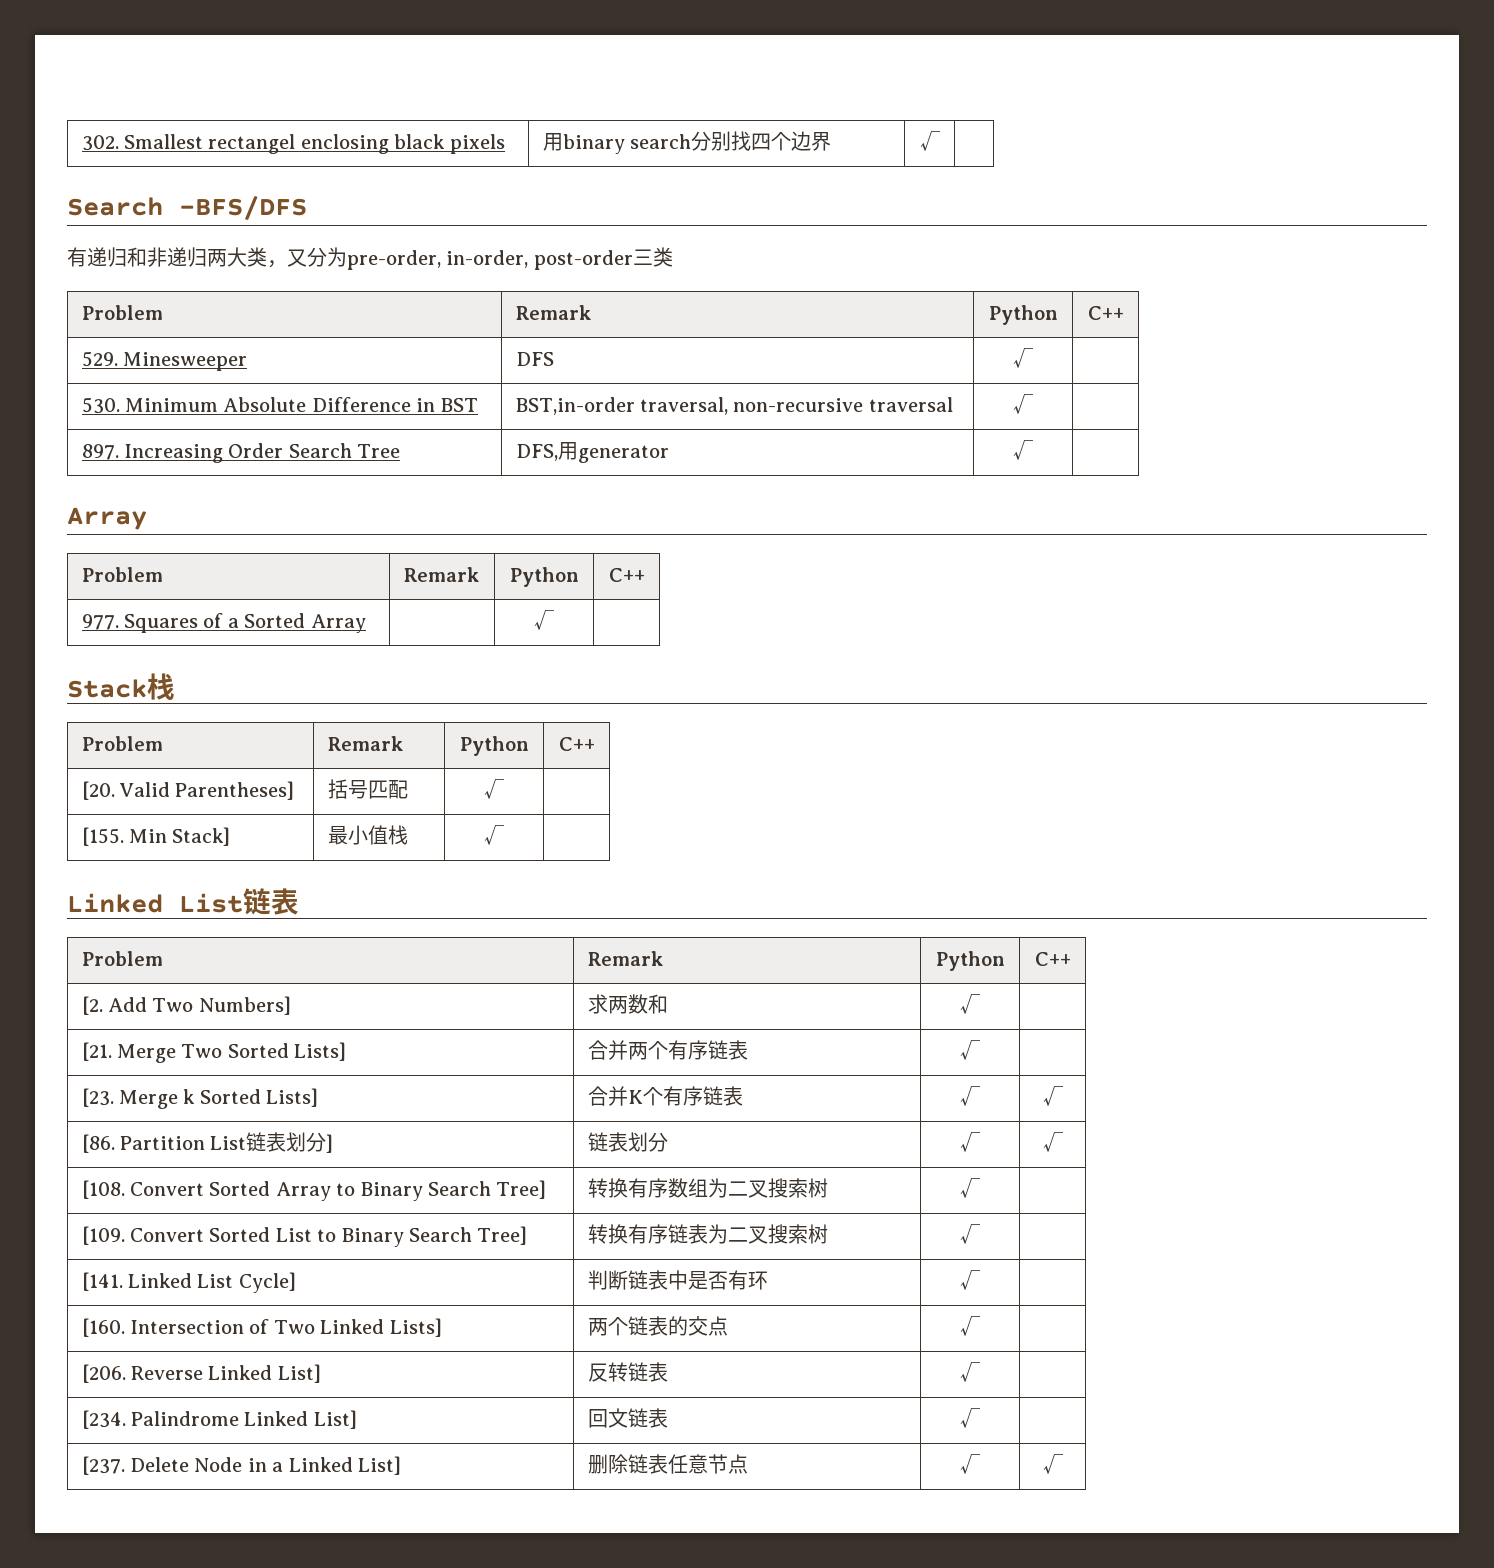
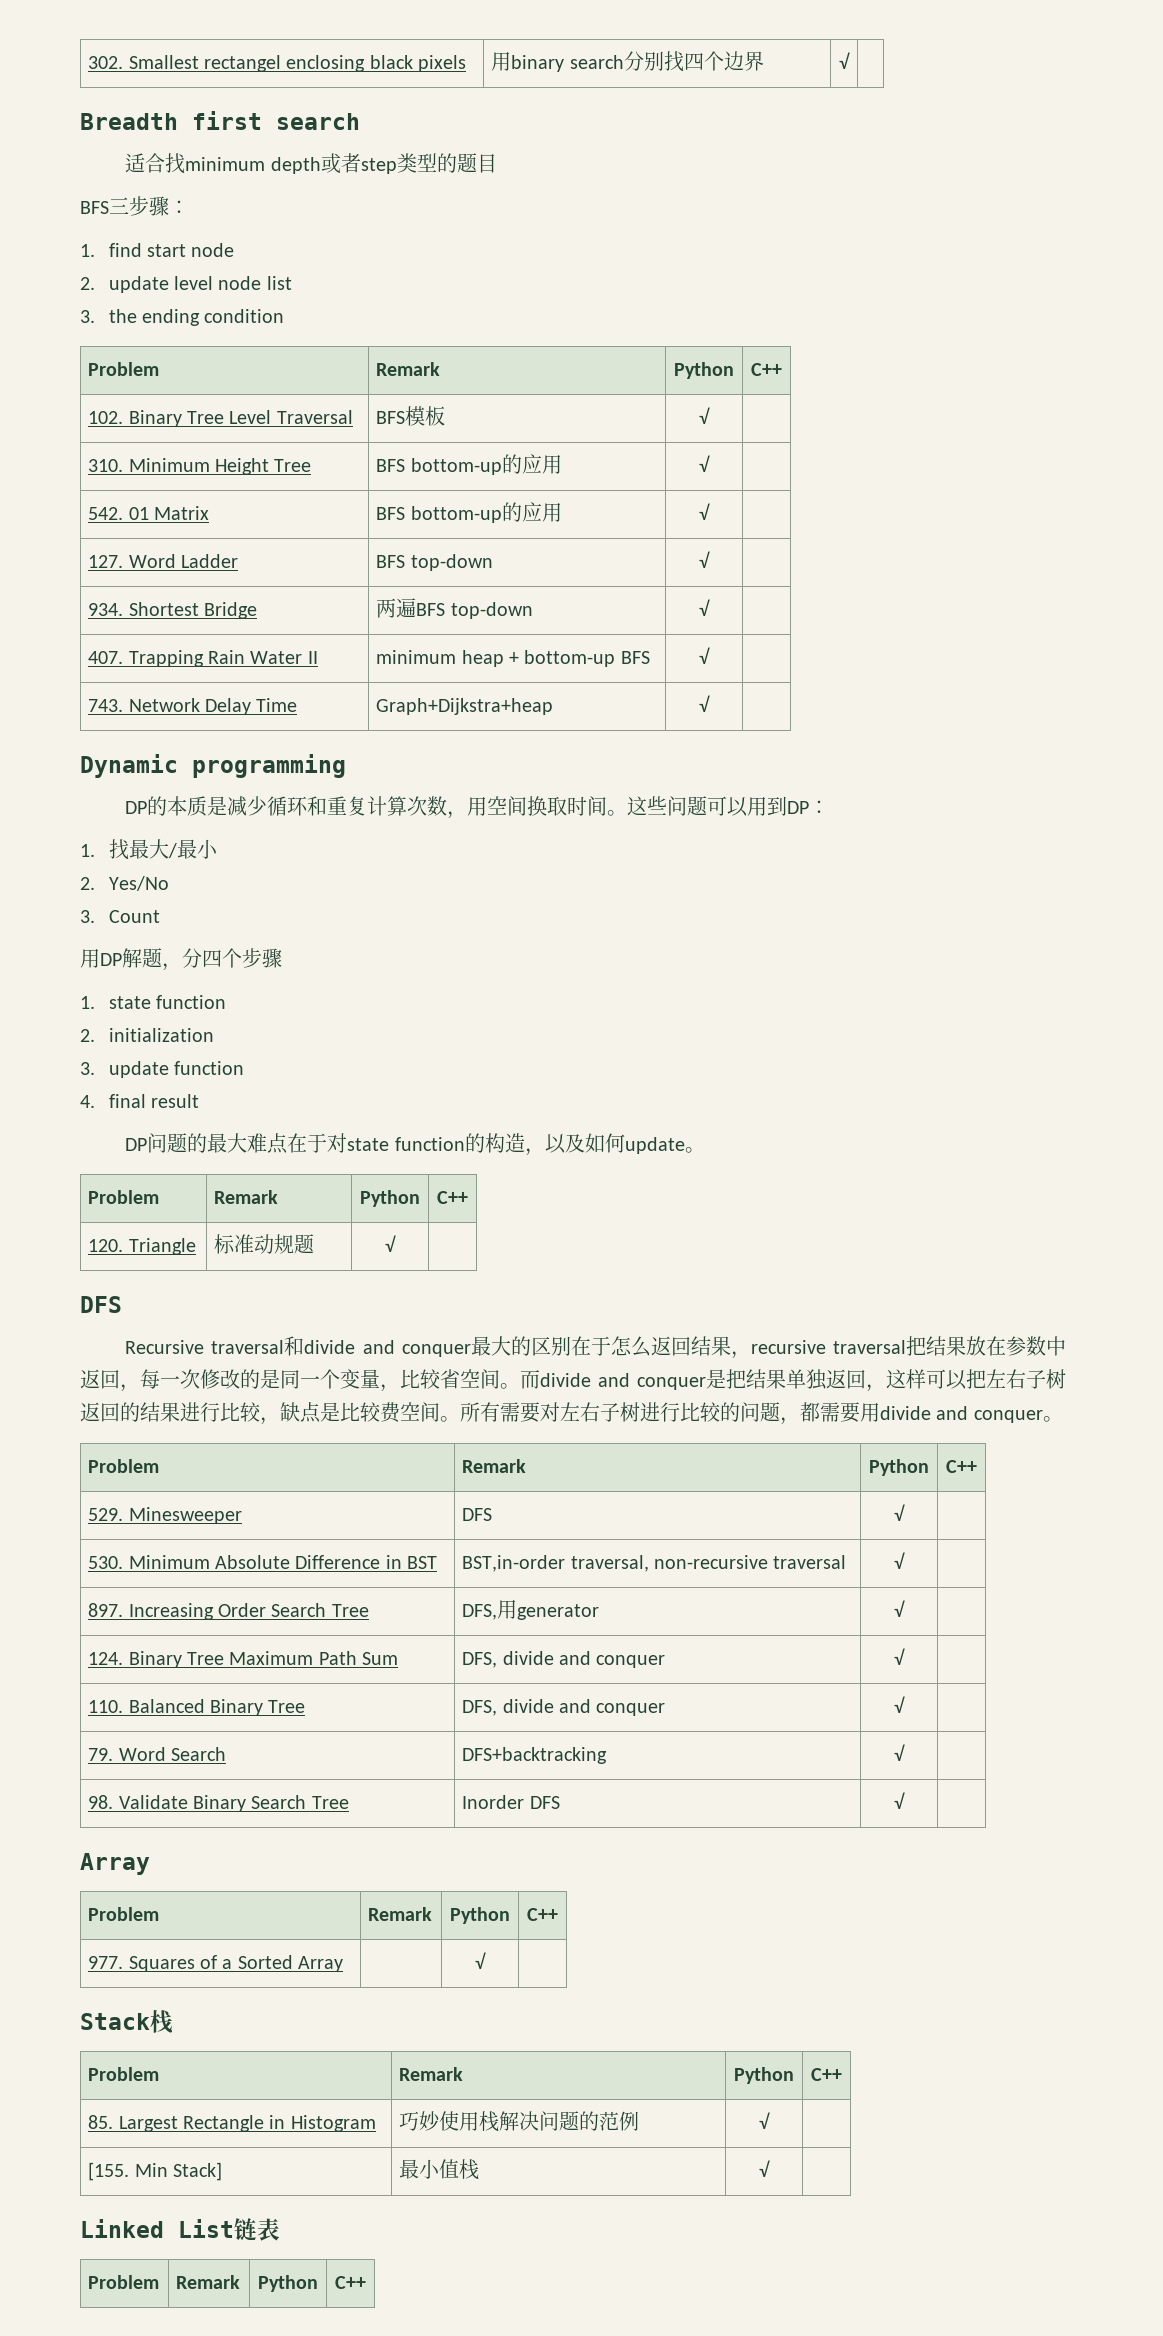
[67,196,307,220] [67,247,673,270] Search -BFS/DFS // 有递归和非递归两大类，又分为pre-order, in-order, post-order三类 -> [80,111,360,130] [125,153,497,174] [80,196,189,216] [80,243,235,257] [80,276,292,293] [80,309,285,326] [88,362,160,376] [376,362,441,376] [674,362,734,379] [751,363,782,376] [88,410,353,427] [376,406,446,426] [699,407,710,424] [88,458,312,475] [376,454,562,475] [699,455,710,472] [88,506,209,520] [376,502,562,523] [699,503,710,520] [88,554,238,568] [376,554,493,571] [699,551,710,568] [88,602,257,619] [376,598,533,619] [699,599,710,616] [88,650,318,667] [376,650,650,667] [699,647,710,664] [88,698,298,715] [376,698,554,715] [699,695,710,712] [80,754,346,778] [125,796,830,819] [80,839,218,860] [80,876,169,891] [80,910,160,923] [80,948,282,971] [80,995,226,1009] [80,1028,214,1042] [80,1061,244,1078] [80,1094,199,1108] [125,1133,705,1156] [88,1190,160,1204] [214,1190,279,1204] [360,1190,420,1207] [437,1191,468,1204] [88,1238,196,1255] [214,1234,315,1254] [385,1235,396,1252] [80,1296,122,1313] [125,1336,1066,1359] [80,1369,1066,1392] [80,1402,1063,1425] Breadth first search // 适合找minimum depth或者step类型的题目 // BFS三步骤： // 1. find start node // 2. update level node list // 3. the ending condition // Problem | Remark | Python | C++ // 102. Binary Tree Level Traversal | BFS模板 | √ | // 310. Minimum Height Tree | BFS bottom-up的应用 | √ | // 542. 01 Matrix | BFS bottom-up的应用 | √ | // 127. Word Ladder | BFS top-down | √ | // 934. Shortest Bridge | 两遍BFS top-down | √ | // 407. Trapping Rain Water II | minimum heap + bottom-up BFS | √ | // 743. Network Delay Time | Graph+Dijkstra+heap | √ | // Dynamic programming // DP的本质是减少循环和重复计算次数，用空间换取时间。这些问题可以用到DP： // 1.找最大/最小 // 2. Yes/No // 3. Count // 用DP解题，分四个步骤 // 1. state function // 2. initialization // 3. update function // 4. final result // DP问题的最大难点在于对state function的构造，以及如何update。 // Problem | Remark | Python | C++ // 120. Triangle | 标准动规题 | √ | // DFS // Recursive traversal和divide and conquer最大的区别在于怎么返回结果，recursive traversal把结果放在参数中返回，每一次修改的是同一个变量，比较省空间。而divide and conquer是把结果单独返回，这样可以把左右子树返回的结果进行比较，缺点是比较费空间。所有需要对左右子树进行比较的问题，都需要用divide and conquer。
(1033, 450) none -> [88,1651,399,1668] [462,1651,666,1668] [894,1648,905,1665] [88,1699,306,1716] [462,1699,666,1716] [894,1696,905,1713] [88,1747,226,1761] [462,1747,608,1764] [894,1744,905,1761] [88,1795,349,1812] [462,1795,560,1809] [894,1792,905,1809] // 124. Binary Tree Maximum Path Sum | DFS, divide and conquer | √ | // 110. Balanced Binary Tree | DFS, divide and conquer | √ | // 79. Word Search | DFS+backtracking | √ | // 98. Validate Binary Search Tree | Inorder DFS | √ |
[81,781,295,800] [327,779,408,799] [20. Valid Parentheses] | 括号匹配 -> [88,2115,376,2132] [399,2111,640,2132] 85. Largest Rectangle in Histogram | 巧妙使用栈解决问题的范例
[81,996,291,1015] [587,994,668,1014] [960,994,980,1014] [81,1042,347,1063] [587,1040,748,1060] [960,1040,980,1060] [81,1088,319,1109] [587,1086,743,1106] [960,1086,980,1106] [1042,1086,1063,1106] [81,1132,334,1153] [587,1132,668,1152] [960,1132,980,1152] [1042,1132,1063,1152] [81,1180,547,1201] [587,1178,828,1198] [960,1178,980,1198] [81,1226,528,1247] [587,1224,828,1244] [960,1224,980,1244] [81,1272,296,1293] [587,1270,768,1290] [960,1270,980,1290] [81,1318,442,1337] [587,1316,728,1336] [960,1316,980,1336] [81,1364,321,1383] [587,1362,668,1382] [960,1362,980,1382] [81,1410,357,1429] [587,1408,668,1428] [960,1408,980,1428] [81,1456,401,1475] [587,1454,748,1474] [960,1454,980,1474] [1042,1454,1063,1474] // [2. Add Two Numbers] | 求两数和 | √ | // [21. Merge Two Sorted Lists] | 合并两个有序链表 | √ | // [23. Merge k Sorted Lists] | 合并K个有序链表 | √ | √ // [86. Partition List链表划分] | 链表划分 | √ | √ // [108. Convert Sorted Array to Binary Search Tree] | 转换有序数组为二叉搜索树 | √ | // [109. Convert Sorted List to Binary Search Tree] | 转换有序链表为二叉搜索树 | √ | // [141. Linked List Cycle] | 判断链表中是否有环 | √ | // [160. Intersection of Two Linked Lists] | 两个链表的交点 | √ | // [206. Reverse Linked List] | 反转链表 | √ | // [234. Palindrome Linked List] | 回文链表 | √ | // [237. Delete Node in a Linked List] | 删除链表任意节点 | √ | √ -> (366, 2282) none

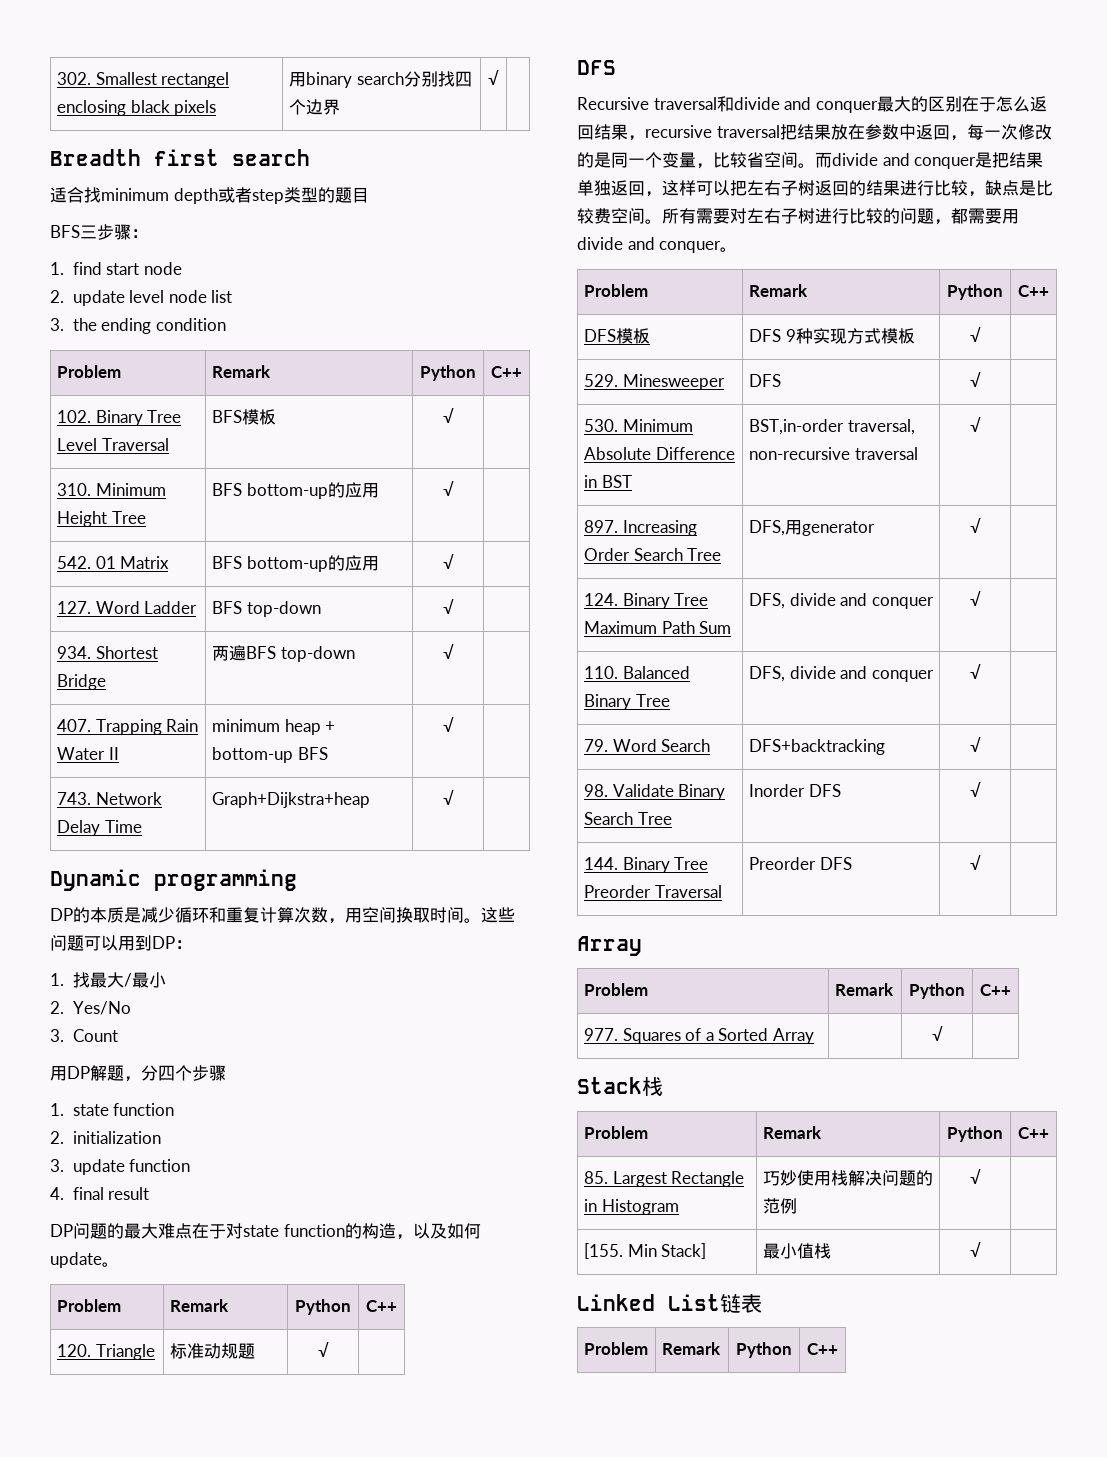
(977, 1466) none -> [583,328,650,344] [748,328,915,344] [969,327,981,342] // DFS模板 | DFS 9种实现方式模板 | √ |
(905, 1800) none -> [583,857,709,873] [583,885,722,898] [748,857,852,870] [969,855,981,870] // 144. Binary Tree Preorder Traversal | Preorder DFS | √ |

